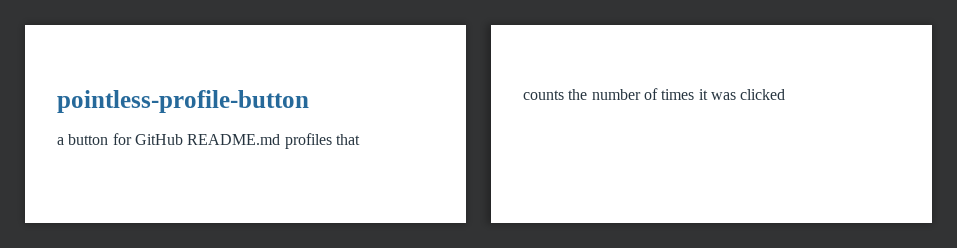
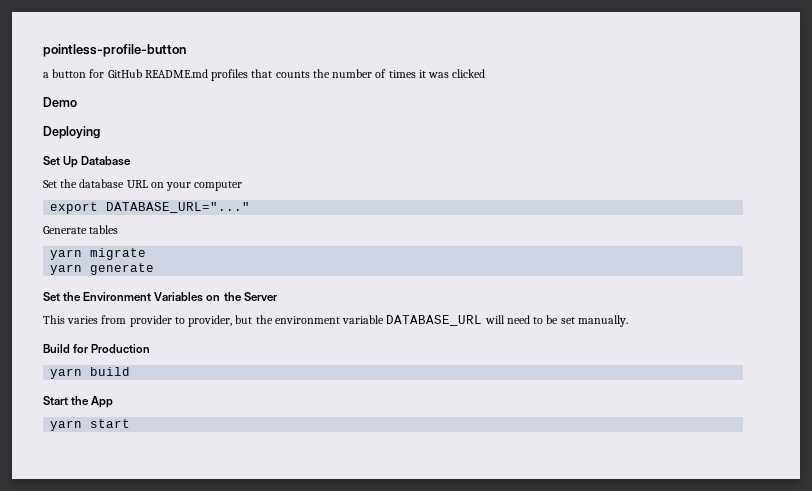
(786, 94) none -> [43,97,77,107] [43,126,100,139] [43,156,132,168] [43,179,243,191] [50,202,251,214] [43,225,119,234] [50,248,147,260] [50,263,155,275] [43,292,277,302] [43,315,628,327] [43,344,151,353] [50,367,131,379] [43,396,114,408] [50,419,131,431] // Demo // Deploying // Set Up Database // Set the database URL on your computer // export DATABASE_URL="..." // Generate tables // yarn migrate // yarn generate // Set the Environment Variables on the Server // This varies from provider to provider, but the environment variable DATABASE_URL will need to be set manually. // Build for Production // yarn build // Start the App // yarn start

